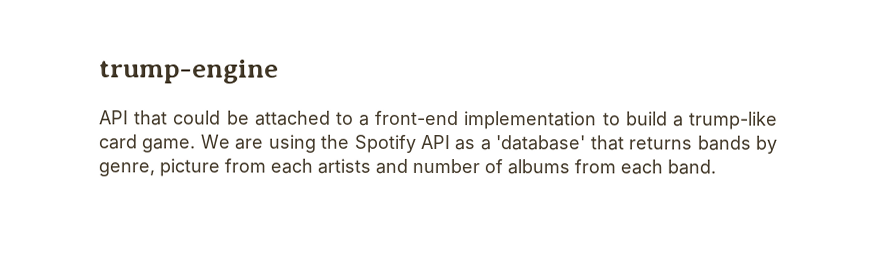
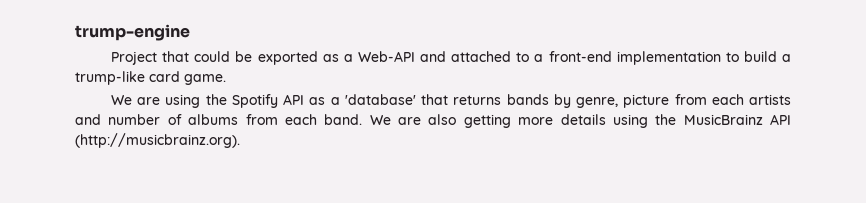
[99,110,129,125] API -> [111,51,158,65] Project
(250, 117) none -> [257,51,447,65] exported as a Web-API and
(196, 145) none -> (226, 79) //
(716, 167) none -> [369,114,791,128] [75,133,240,148] We are also getting more details using the MusicBrainz API (http://musicbrainz.org).

